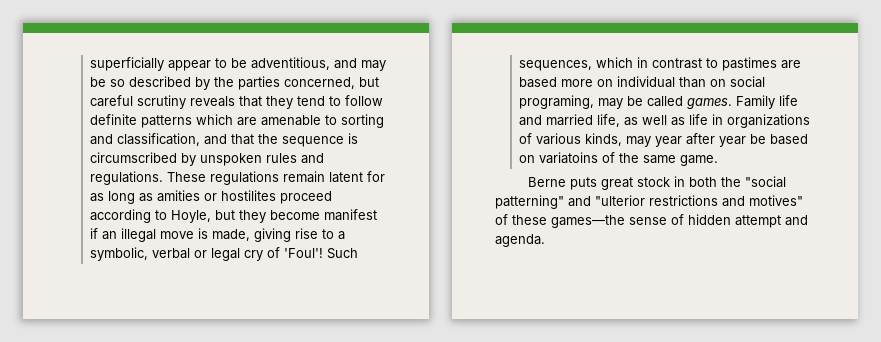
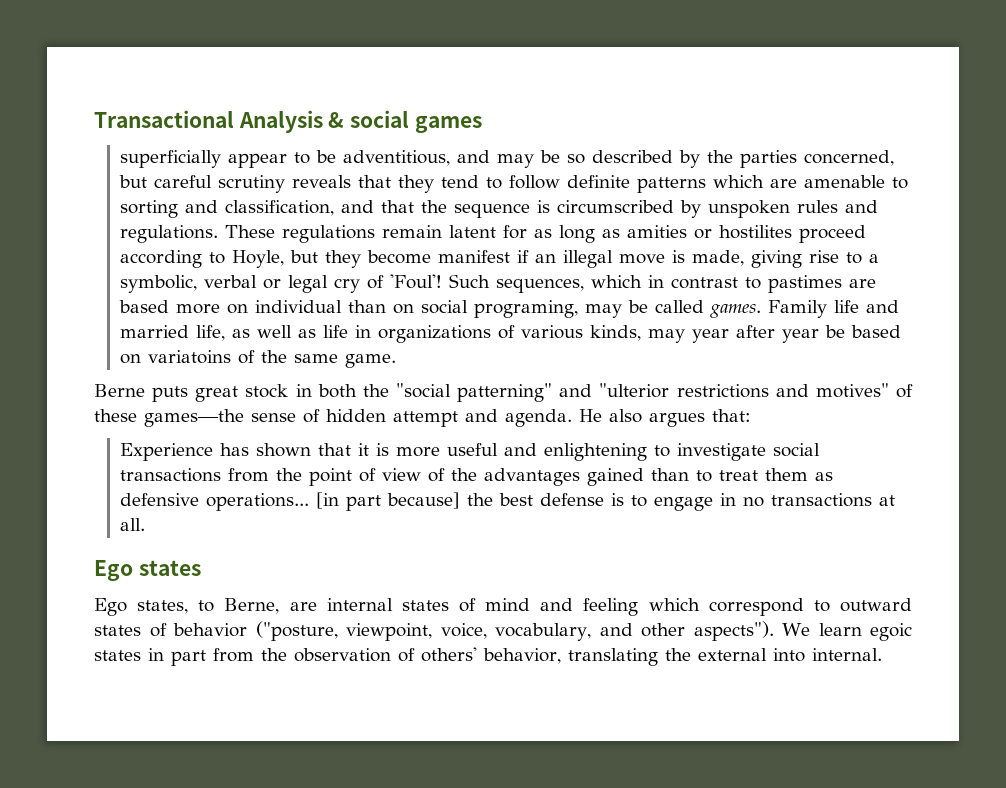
(89, 64) none -> [94,110,482,133] Transactional Analysis & social games //
(545, 240) none -> [579,409,751,427] [120,443,821,461] [120,468,834,486] [120,492,896,511] [120,518,146,531] [94,560,201,581] [94,598,912,616] [94,621,912,641] [94,647,882,666] He also argues that: // Experience has shown that it is more useful and enlightening to investigate social transactions from the point of view of the advantages gained than to treat them as defensive operations... [in part because] the best defense is to engage in no transactions at all. // Ego states // Ego states, to Berne, are internal states of mind and feeling which correspond to outward states of behavior ("posture, viewpoint, voice, vocabulary, and other aspects"). We learn egoic states in part from the observation of others' behavior, translating the external into internal.

